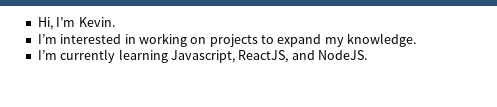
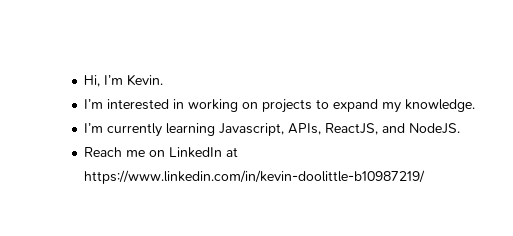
(235, 56) none -> [288,123,322,135] APIs,
(367, 55) none -> [84,147,239,158] [84,170,426,184] // Reach me on LinkedIn at https://www.linkedin.com/in/kevin-doolittle-b10987219/

